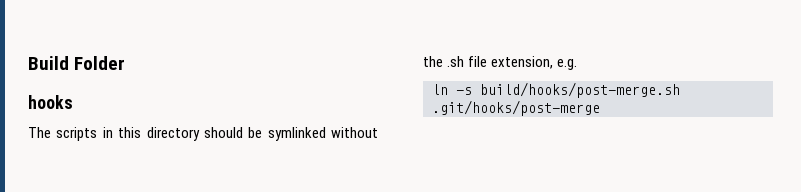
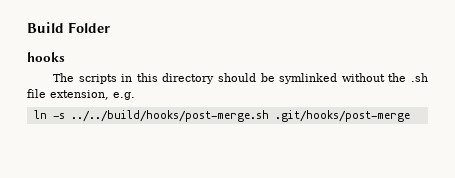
[480,82,680,98] build/hooks/post-merge.sh -> [70,110,269,122] ../../build/hooks/post-merge.sh

